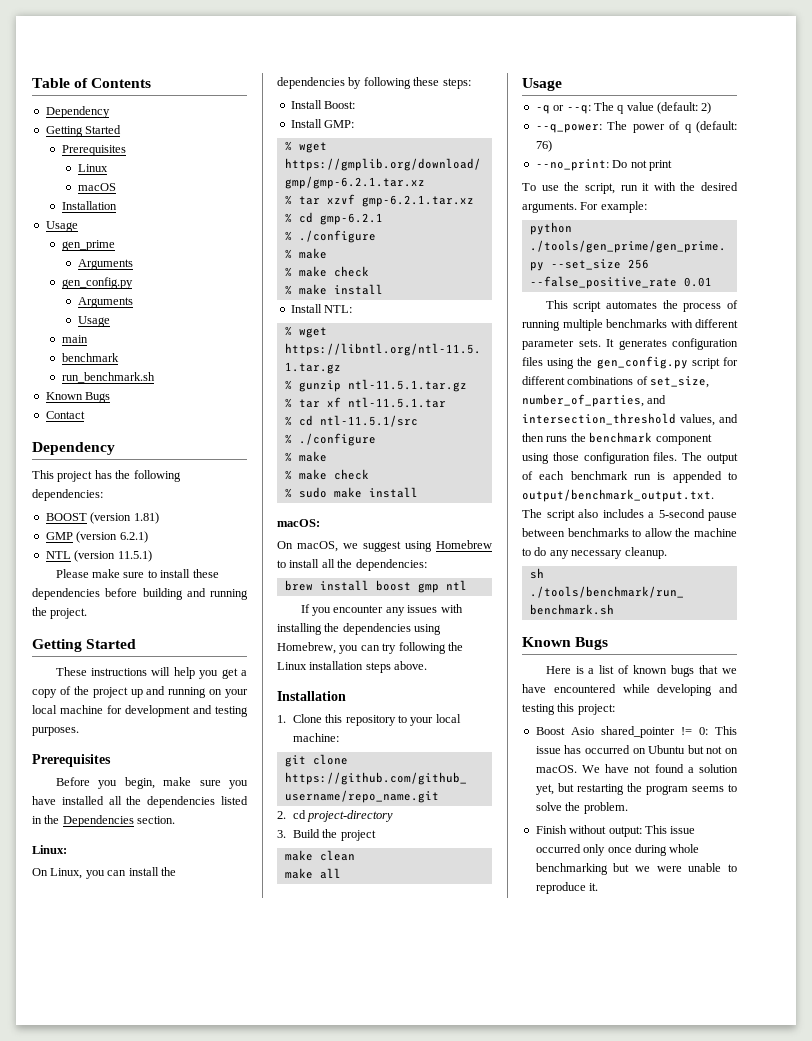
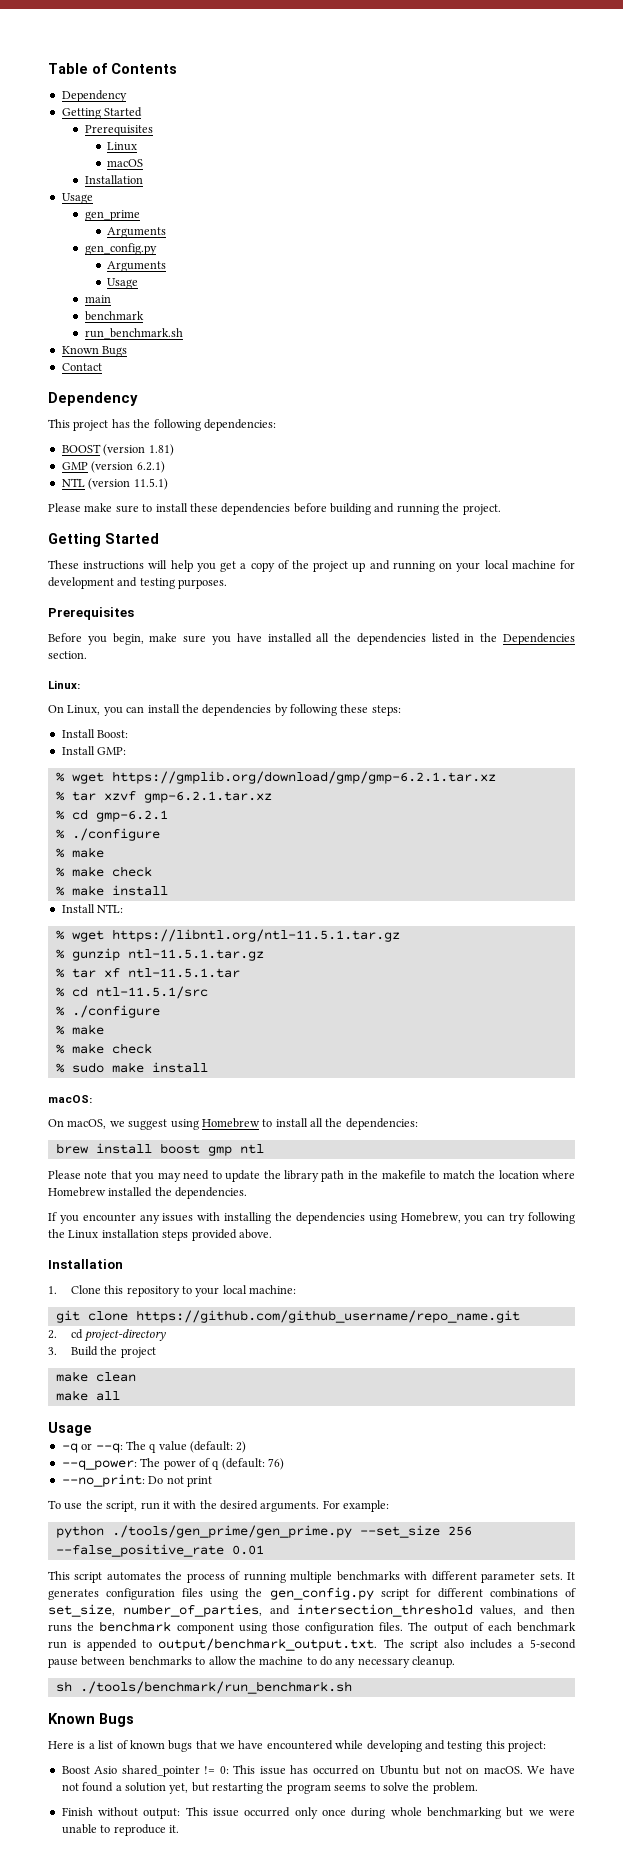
(467, 585) none -> [48,1170,576,1182] [48,1187,248,1199] // Please note that you may need to update the library path in the makefile to match the location where Homebrew installed the dependencies.
(391, 667) none -> [191,1229,237,1241] provided

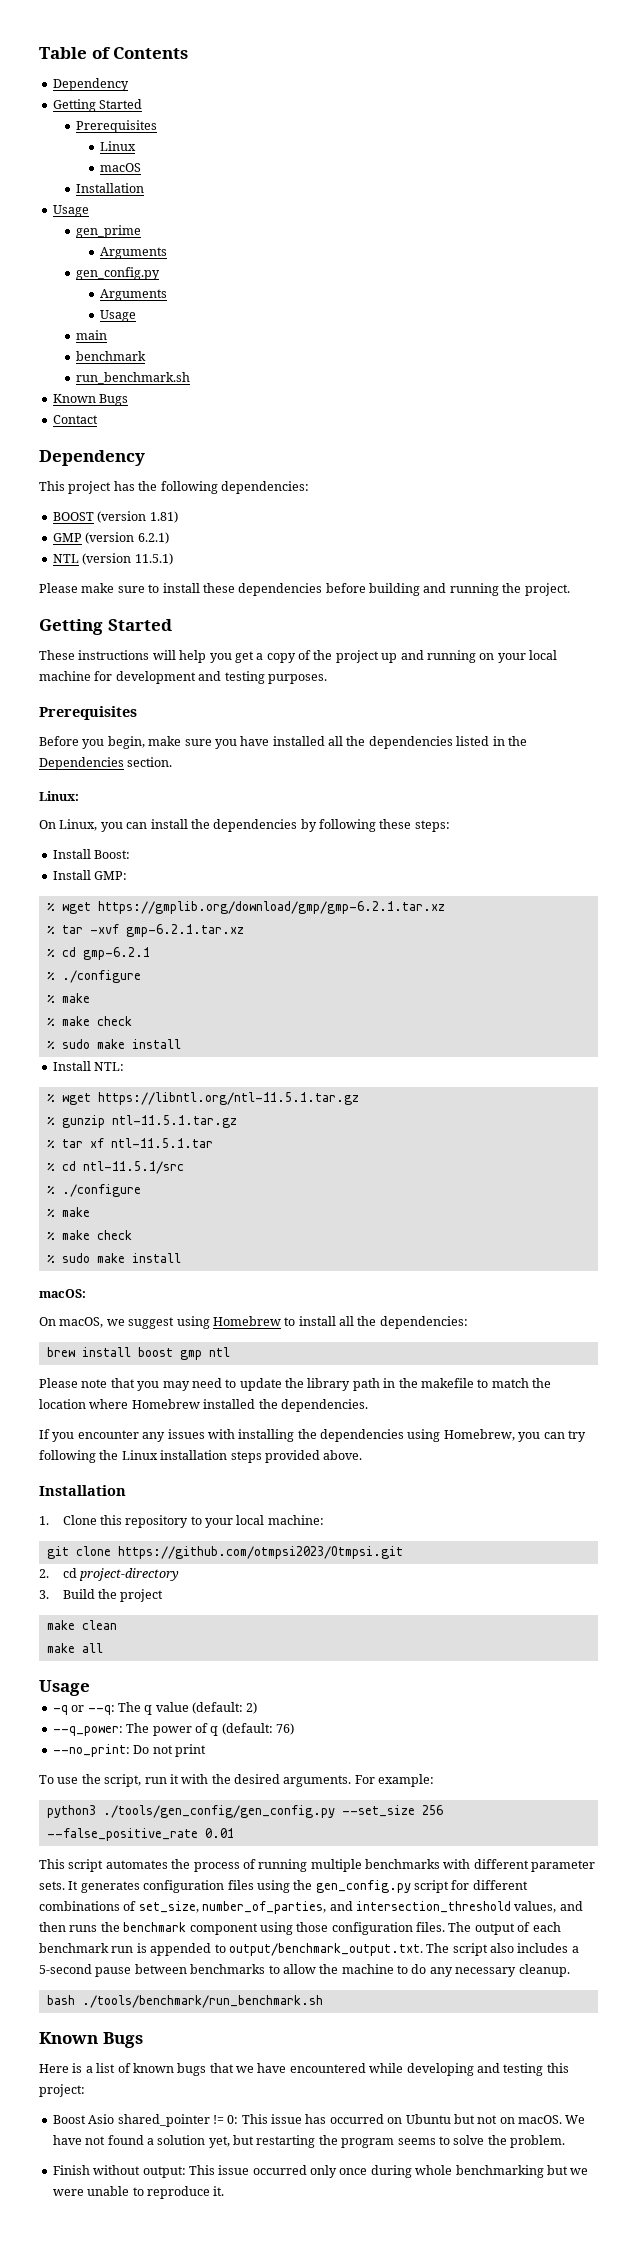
[103,791,136,801] xzvf -> [89,924,119,934] -xvf
(65, 891) none -> [61,1039,90,1049] sudo
[135,1310,520,1323] https://github.com/github_username/repo_name.git -> [117,1546,403,1559] https://github.com/otmpsi2023/Otmpsi.git
[55,1525,352,1538] python ./tools/gen_prime/gen_prime.py -> [46,1805,335,1818] python3 ./tools/gen_config/gen_config.py
[55,1681,72,1692] sh -> [46,1995,75,2005] bash

